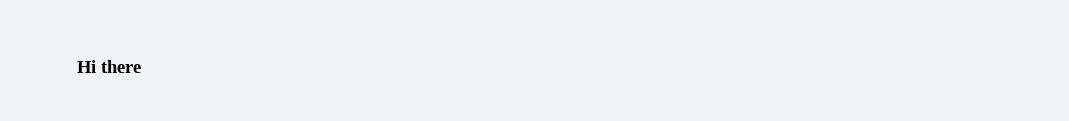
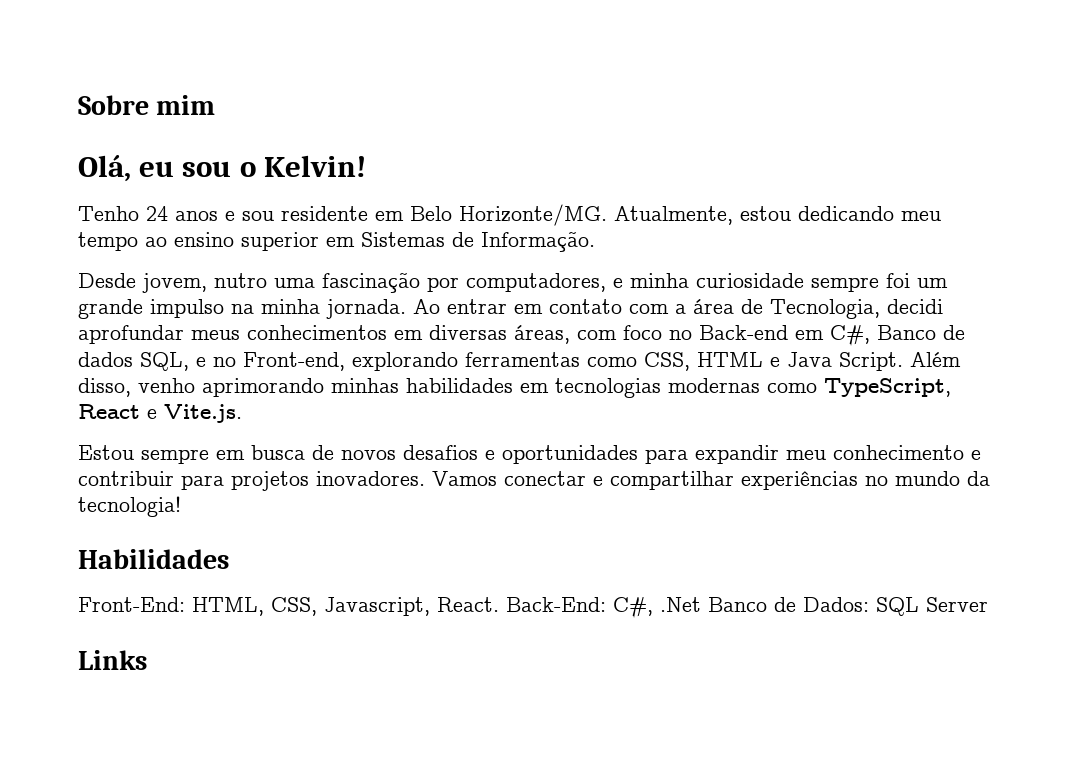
[77,60,141,73] Hi there -> [78,95,216,115] [78,155,366,182] [78,204,941,226] [78,231,595,252] [78,272,948,293] [78,299,943,319] [78,325,965,347] [78,352,961,371] [78,378,951,398] [78,404,242,423] [78,445,981,464] [78,471,990,491] [78,496,181,517] [78,549,229,569] [78,597,988,619] [78,650,147,670] Sobre mim // Olá, eu sou o Kelvin! // Tenho 24 anos e sou residente em Belo Horizonte/MG. Atualmente, estou dedicando meu tempo ao ensino superior em Sistemas de Informação. // Desde jovem, nutro uma fascinação por computadores, e minha curiosidade sempre foi um grande impulso na minha jornada. Ao entrar em contato com a área de Tecnologia, decidi aprofundar meus conhecimentos em diversas áreas, com foco no Back-end em C#, Banco de dados SQL, e no Front-end, explorando ferramentas como CSS, HTML e Java Script. Além disso, venho aprimorando minhas habilidades em tecnologias modernas como TypeScript, React e Vite.js. // Estou sempre em busca de novos desafios e oportunidades para expandir meu conhecimento e contribuir para projetos inovadores. Vamos conectar e compartilhar experiências no mundo da tecnologia! // Habilidades // Front-End: HTML, CSS, Javascript, React. Back-End: C#, .Net Banco de Dados: SQL Server // Links

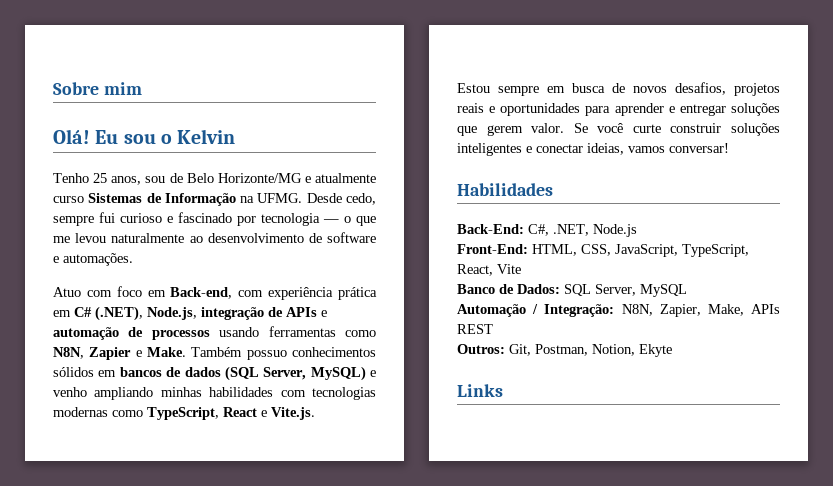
[78,155,175,182] Olá, eu -> [53,129,119,144] Olá! Eu
[263,155,366,177] Kelvin! -> [177,129,236,144] Kelvin
[146,204,941,226] [78,231,595,252] [78,272,948,293] [78,299,943,319] [78,325,965,347] [78,352,961,371] [78,378,324,397] 24 anos e sou residente em Belo Horizonte/MG. Atualmente, estou dedicando meu tempo ao ensino superior em Sistemas de Informação. // Desde jovem, nutro uma fascinação por computadores, e minha curiosidade sempre foi um grande impulso na minha jornada. Ao entrar em contato com a área de Tecnologia, decidi aprofundar meus conhecimentos em diversas áreas, com foco no Back-end em C#, Banco de dados SQL, e no Front-end, explorando ferramentas como CSS, HTML e Java Script. Além disso, venho aprimorando -> [93,173,376,185] [53,193,376,206] [53,212,376,226] [53,232,376,243] [53,253,133,266] [53,286,377,300] [53,306,327,321] [53,326,376,340] [53,347,376,360] [53,366,376,381] [53,387,154,400] 25 anos, sou de Belo Horizonte/MG e atualmente curso Sistemas de Informação na UFMG. Desde cedo, sempre fui curioso e fascinado por tecnologia — o que me levou naturalmente ao desenvolvimento de software e automações. // Atuo com foco em Back-end, com experiência prática em C# (.NET), Node.js, integração de APIs e automação de processos usando ferramentas como N8N, Zapier e Make. Também possuo conhecimentos sólidos em bancos de dados (SQL Server, MySQL) e venho ampliando
[520,383,549,393] em -> [280,390,306,397] com
[403,445,981,464] [78,471,990,491] [78,496,181,517] [78,549,229,569] [78,597,988,619] desafios e oportunidades para expandir meu conhecimento e contribuir para projetos inovadores. Vamos conectar e compartilhar experiências no mundo da tecnologia! // Habilidades // Front-End: HTML, CSS, Javascript, React. Back-End: C#, .Net Banco de Dados: SQL Server -> [675,82,780,96] [457,103,780,116] [457,123,780,136] [457,143,729,156] [457,183,553,196] [457,224,637,237] [457,244,749,257] [457,264,521,276] [457,284,687,297] [457,304,780,317] [457,324,493,334] [457,344,672,357] desafios, projetos reais e oportunidades para aprender e entregar soluções que gerem valor. Se você curte construir soluções inteligentes e conectar ideias, vamos conversar! // Habilidades // Back-End: C#, .NET, Node.js // Front-End: HTML, CSS, JavaScript, TypeScript, React, Vite // Banco de Dados: SQL Server, MySQL // Automação / Integração: N8N, Zapier, Make, APIs REST // Outros: Git, Postman, Notion, Ekyte

